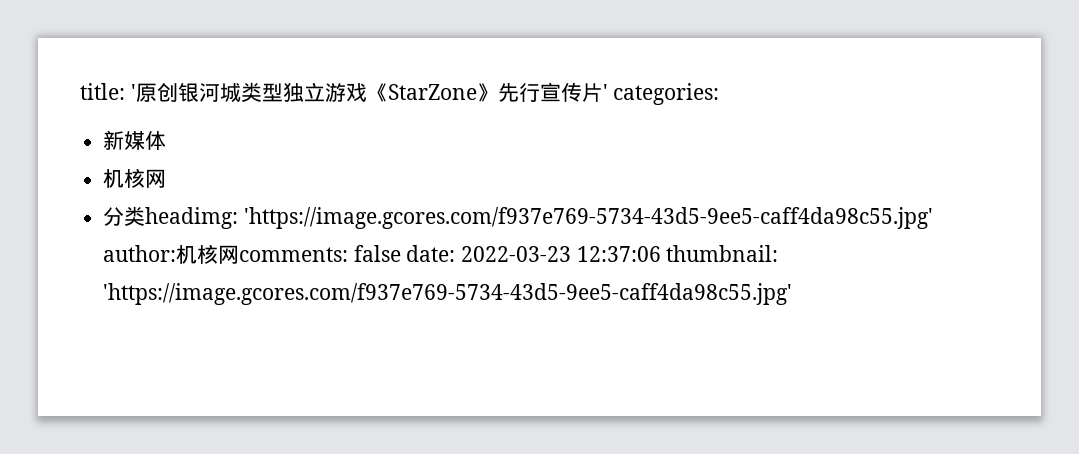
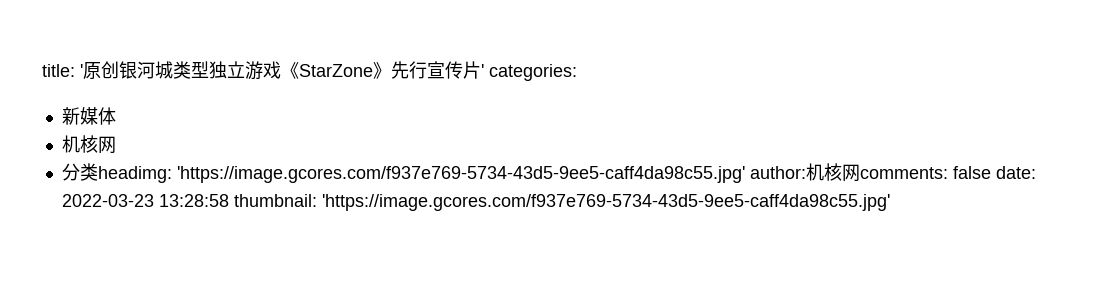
[576,246,661,262] 12:37:06 -> [158,194,229,207] 13:28:58

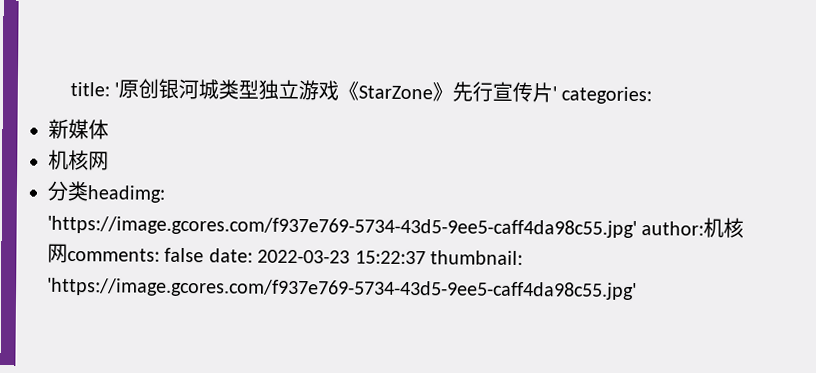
[158,194,229,207] 13:28:58 -> [354,250,426,265] 15:22:37

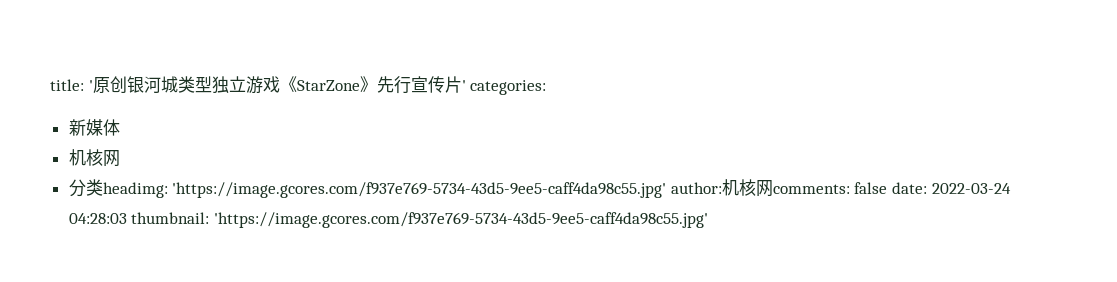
[257,249,426,265] 2022-03-23 15:22:37 -> [931,183,1011,194] [68,213,127,224] 2022-03-24 04:28:03

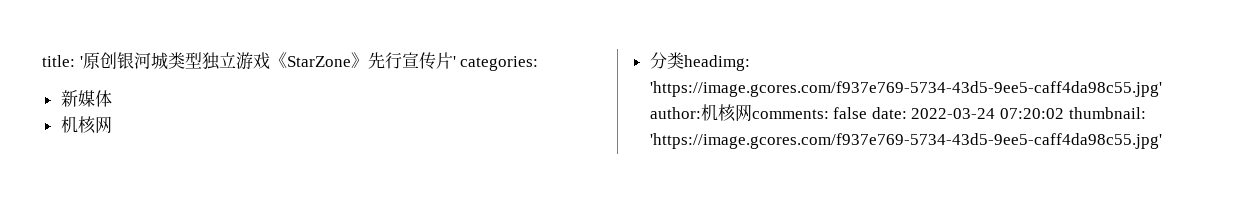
[68,213,127,224] 04:28:03 -> [1000,108,1065,119] 07:20:02

